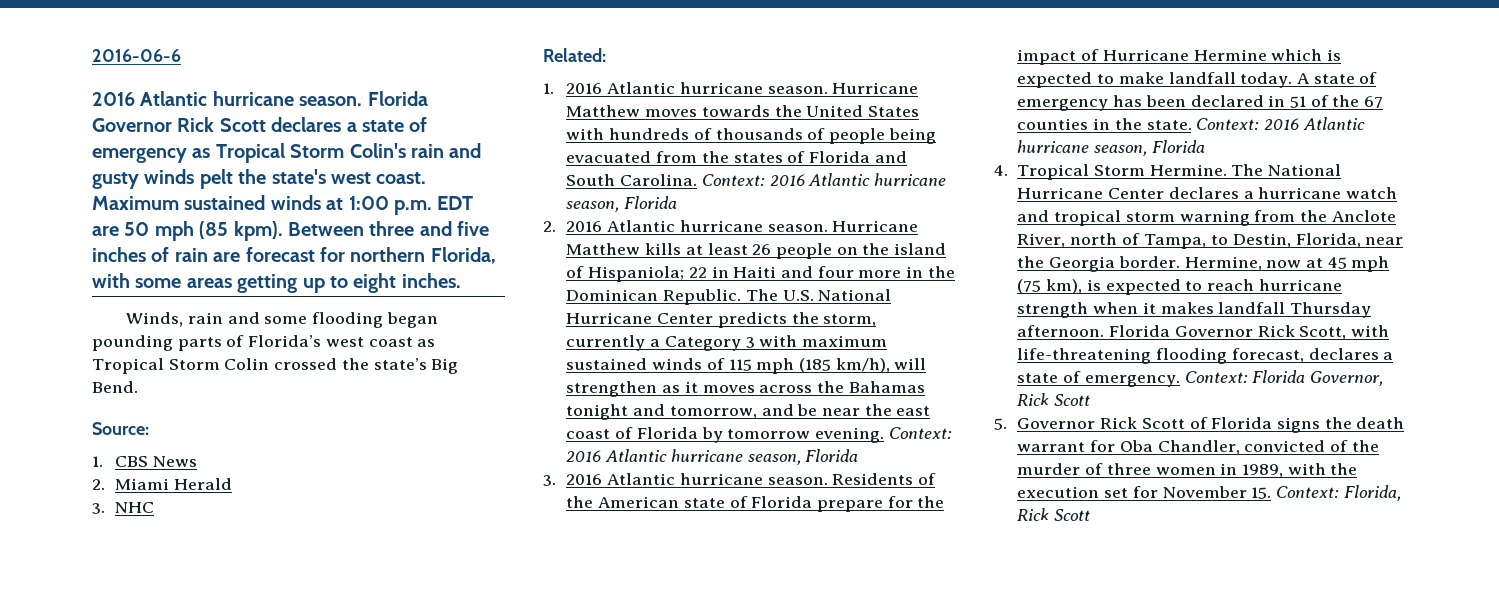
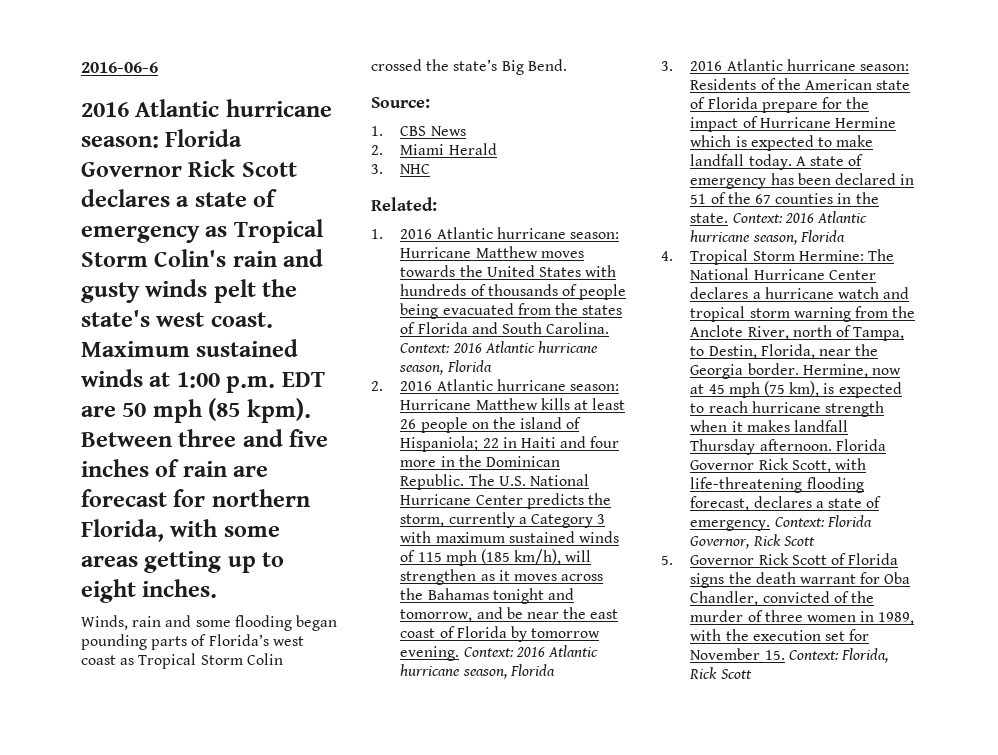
[299,96,363,106] season. -> [81,135,159,148] season:
[767,86,828,94] season. -> [570,232,620,239] season:
[767,224,828,232] season. -> [570,384,620,391] season:
[767,477,828,485] season. -> [860,64,910,71] season:
[1149,164,1227,176] Hermine. -> [798,250,864,261] Hermine:

